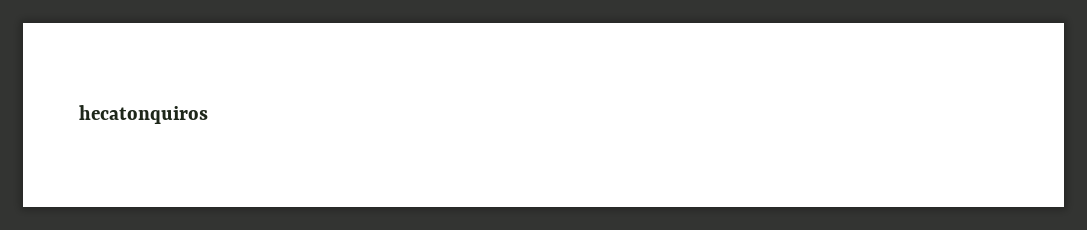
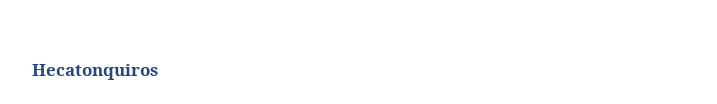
[79,105,208,124] hecatonquiros -> [32,64,158,80] Hecatonquiros

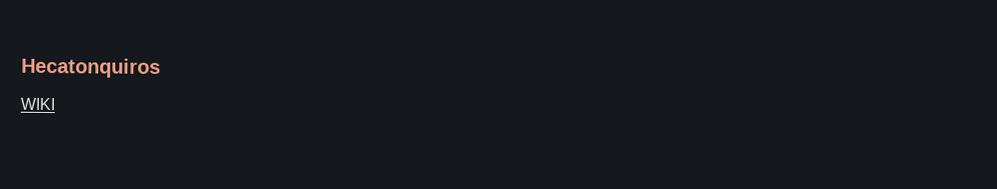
(158, 72) none -> [20,97,55,111] // WIKI

